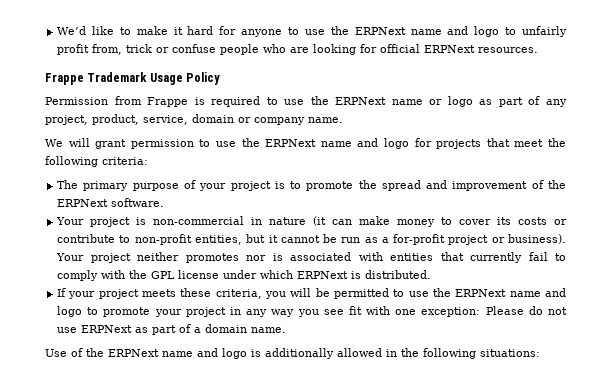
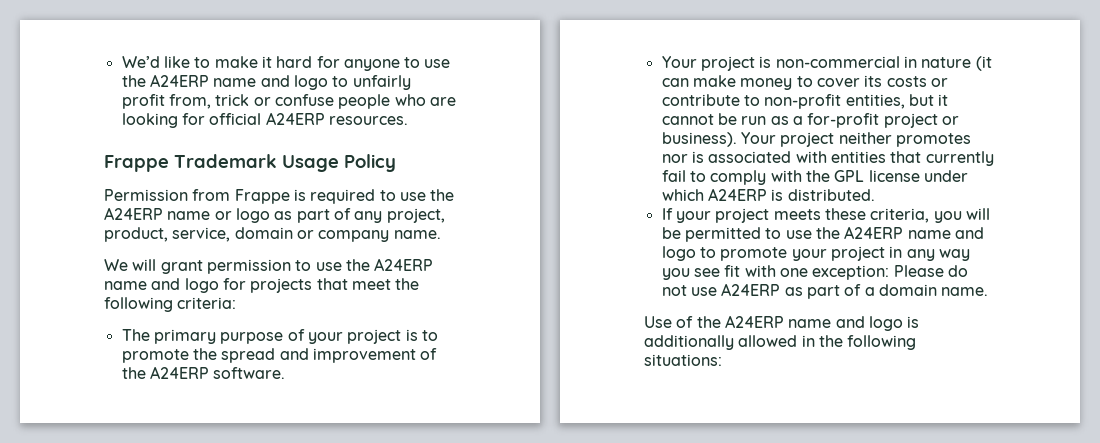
[354,27,406,35] ERPNext -> [149,74,209,87] A24ERP
[424,45,476,53] ERPNext -> [265,112,325,125] A24ERP
[335,97,387,105] ERPNext -> [104,207,163,220] A24ERP
[265,139,317,147] ERPNext -> [374,258,434,271] A24ERP
[57,199,109,207] ERPNext -> [149,366,209,379] A24ERP
[297,271,349,279] ERPNext -> [707,188,767,201] A24ERP
[455,289,507,297] ERPNext -> [844,226,904,239] A24ERP
[81,325,133,333] ERPNext -> [721,283,781,296] A24ERP
[108,349,159,357] ERPNext -> [724,315,784,328] A24ERP

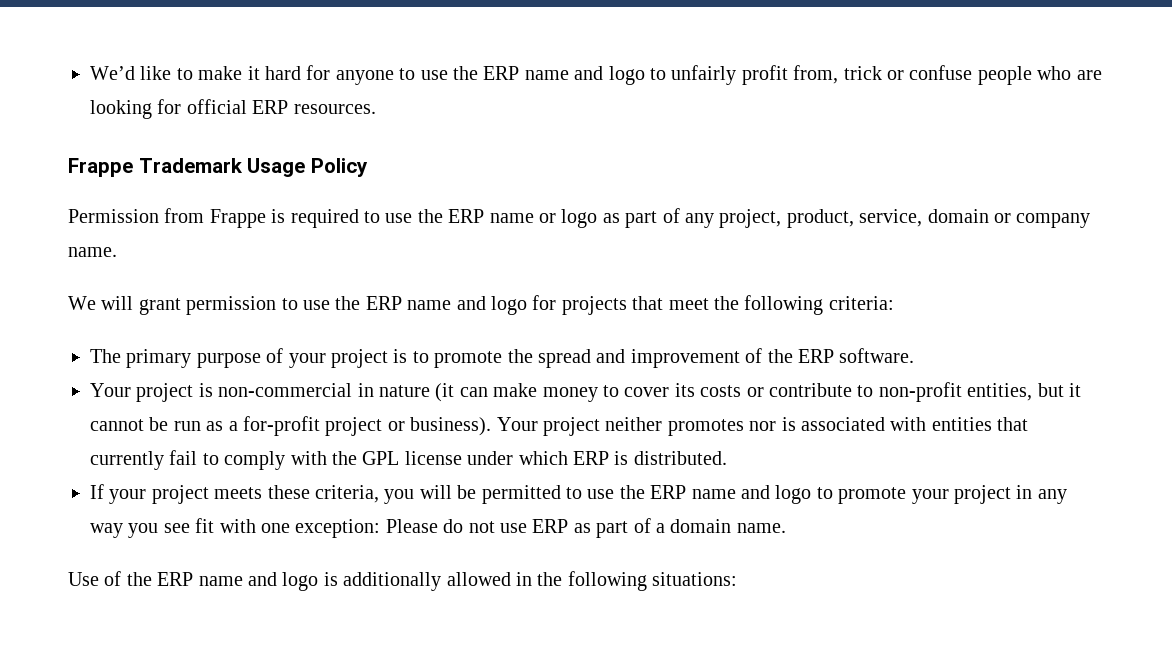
[149,74,209,87] A24ERP -> [483,66,520,80] ERP
[265,112,325,125] A24ERP -> [252,100,289,114] ERP
[104,207,163,220] A24ERP -> [448,209,485,223] ERP
[374,258,434,271] A24ERP -> [365,296,402,310] ERP
[149,366,209,379] A24ERP -> [797,349,834,363] ERP
[707,188,767,201] A24ERP -> [572,451,609,465] ERP
[844,226,904,239] A24ERP -> [650,485,687,499] ERP
[721,283,781,296] A24ERP -> [532,519,569,533] ERP
[724,315,784,328] A24ERP -> [157,572,194,586] ERP

